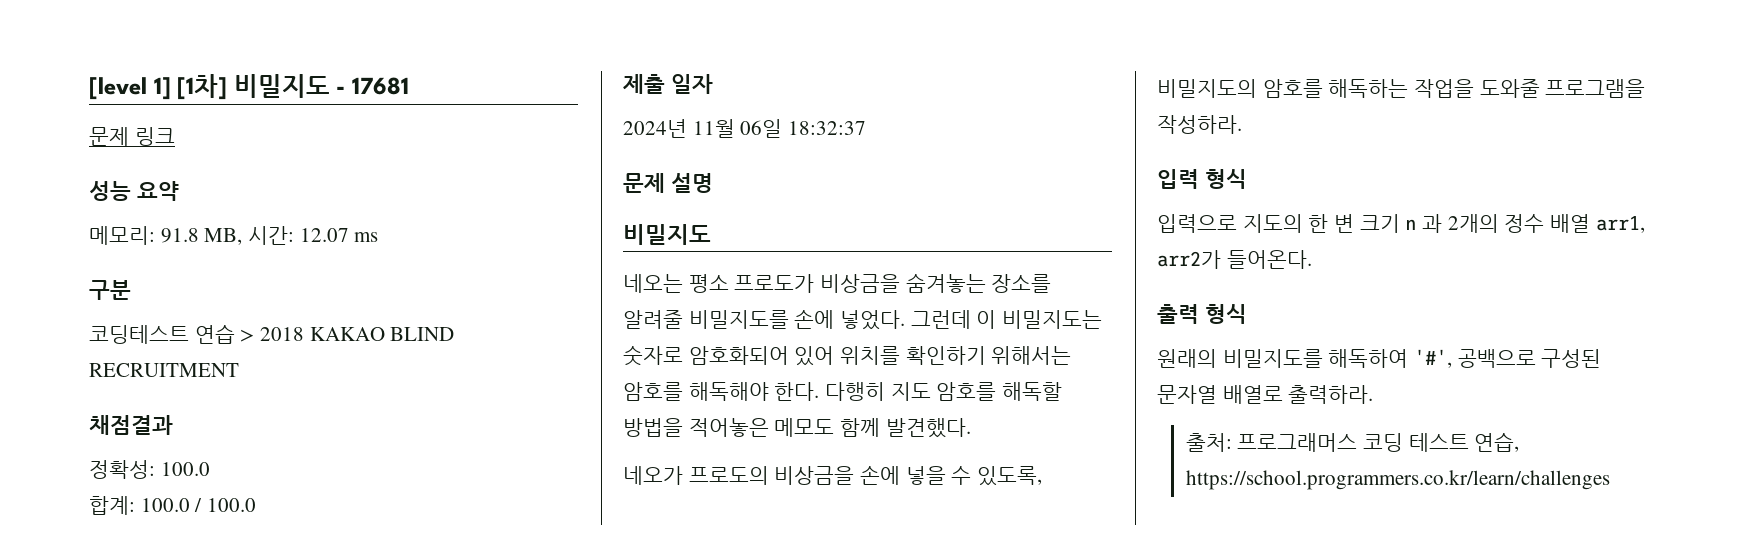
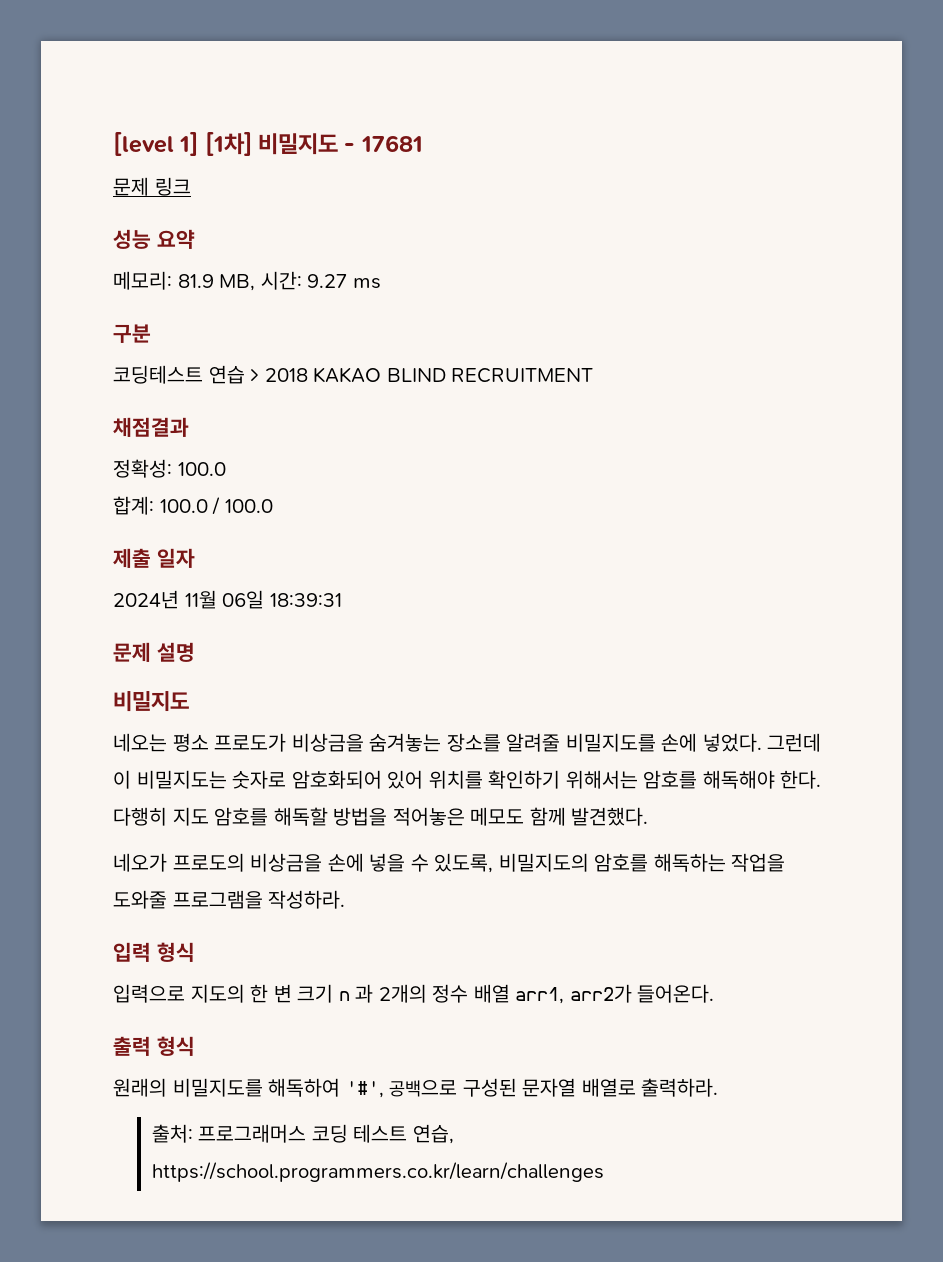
[160,228,199,243] 91.8 -> [177,274,214,288] 81.9
[299,228,349,242] 12.07 -> [307,274,348,288] 9.27
[788,121,867,135] 18:32:37 -> [269,593,342,607] 18:39:31

